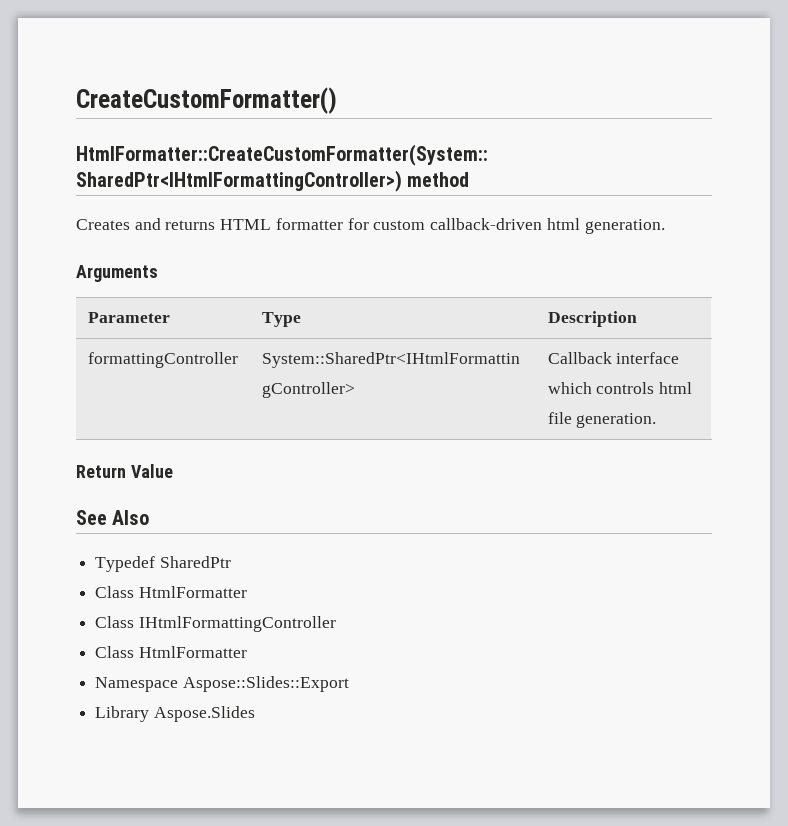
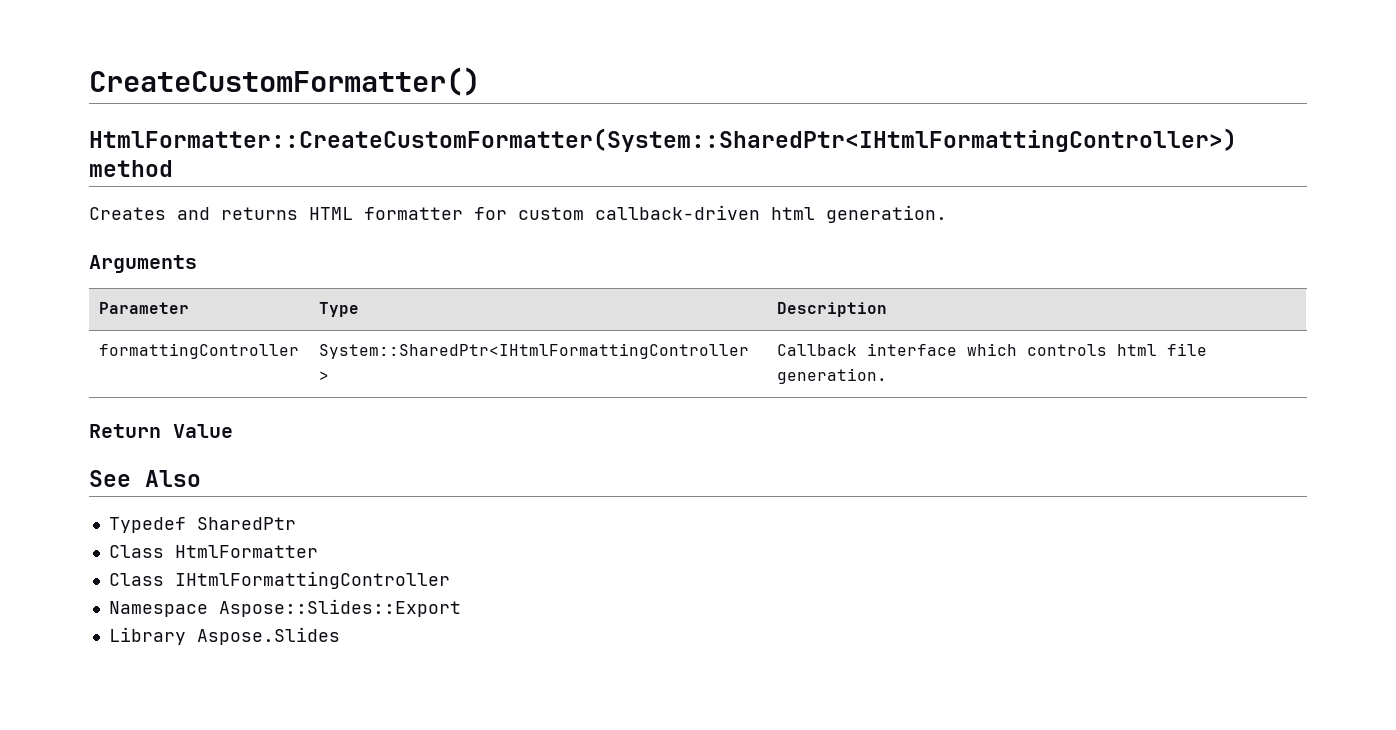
[95,646,247,658] // Class HtmlFormatter -> (450, 580) none

